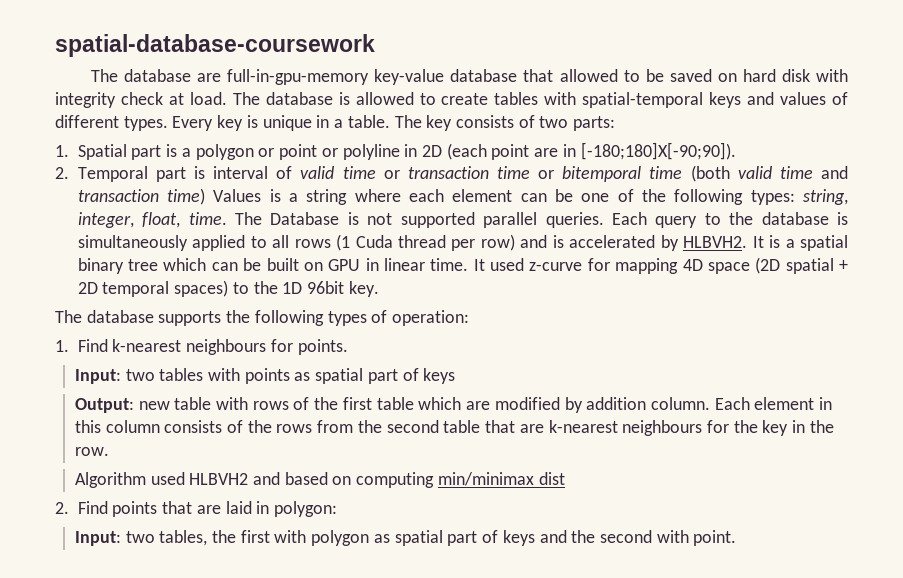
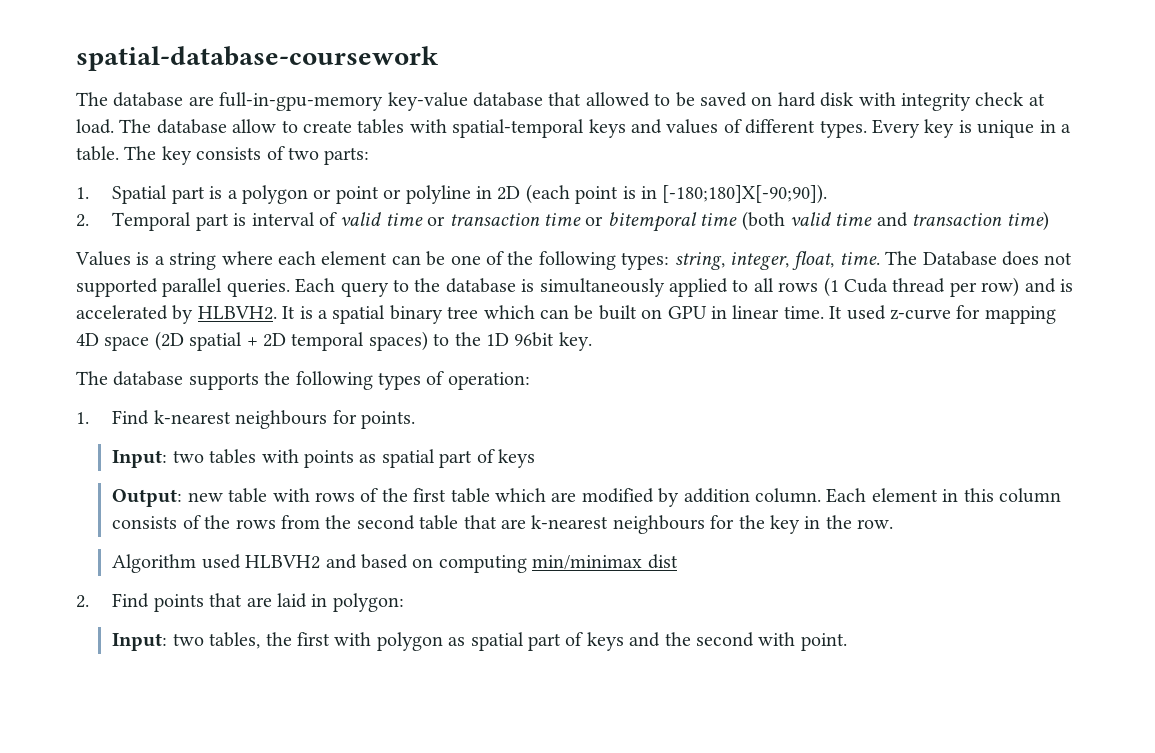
[338,92,414,105] is allowed -> [232,119,277,133] allow
[534,148,559,157] are -> [622,186,636,199] is
(206, 196) none -> (1049, 221) //
[347,212,359,225] is -> [1001,251,1039,266] does

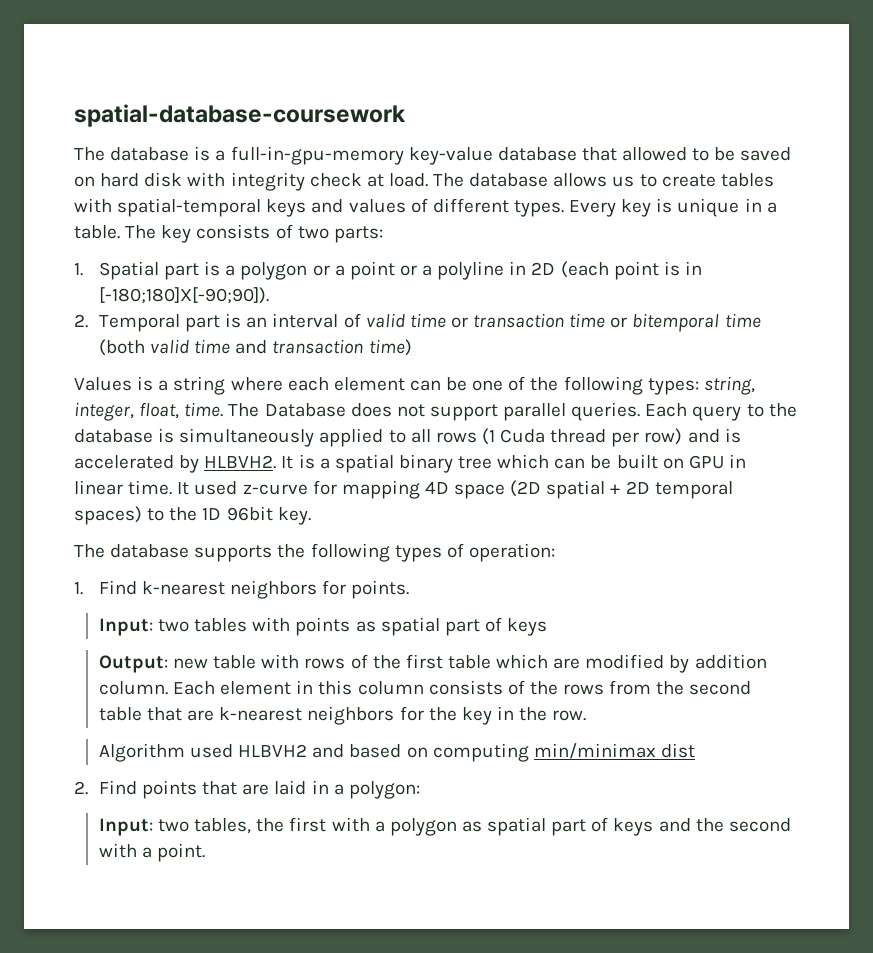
[188,96,214,106] are -> [194,146,226,161] is a
[232,119,277,133] allow -> [553,173,635,187] allows us
(332, 194) none -> [334,265,345,276] a
(402, 194) none -> [422,265,433,276] a
(247, 219) none -> [246,317,268,328] an
[76,278,158,297] supported -> [429,404,498,421] support
[235,410,328,429] neighbours -> [230,580,318,599] neighbors
[612,515,705,534] neighbours -> [307,706,395,725] neighbors
(328, 600) none -> [333,784,344,795] a
(372, 639) none -> [374,821,385,832] a
(796, 639) none -> [142,847,153,858] a

